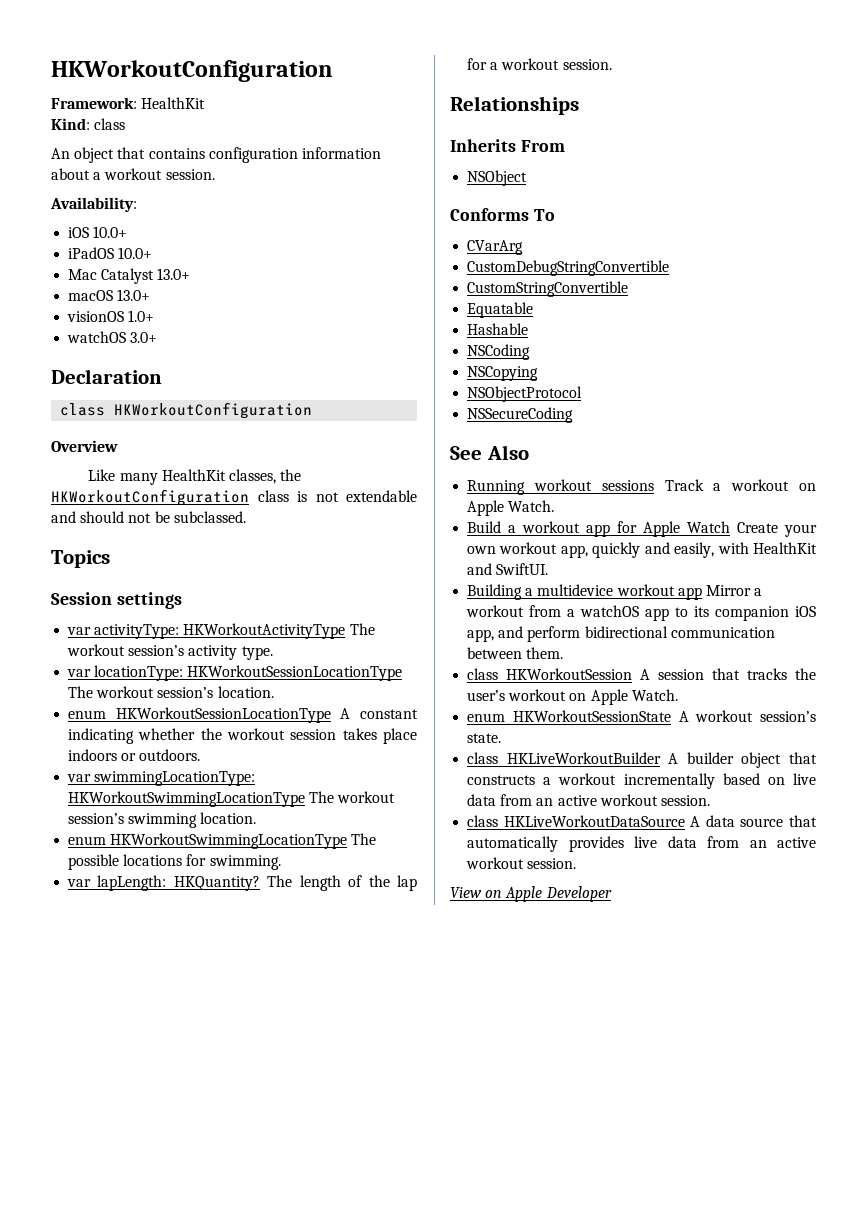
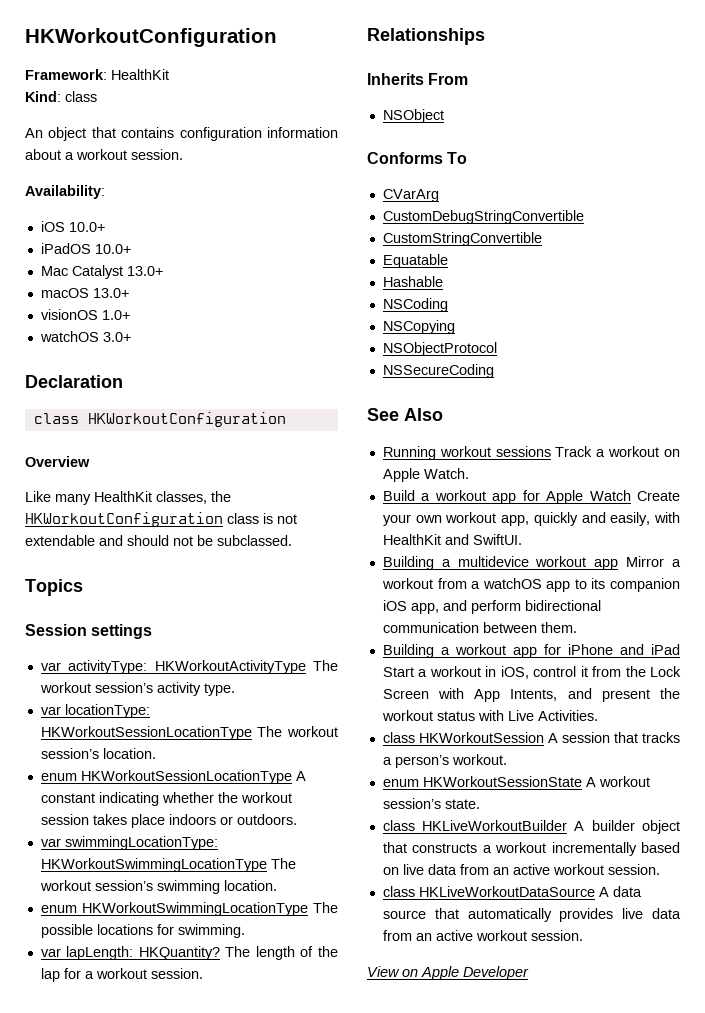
(564, 653) none -> [382,644,680,658] [382,666,681,679] [382,688,680,702] [381,710,598,721] // Building a workout app for iPhone and iPad Start a workout in iOS, control it from the Lock Screen with App Intents, and present the workout status with Live Activities.
[795,668,816,680] [467,689,678,705] the user’s workout on Apple Watch. -> [382,754,507,768] a person’s workout.

